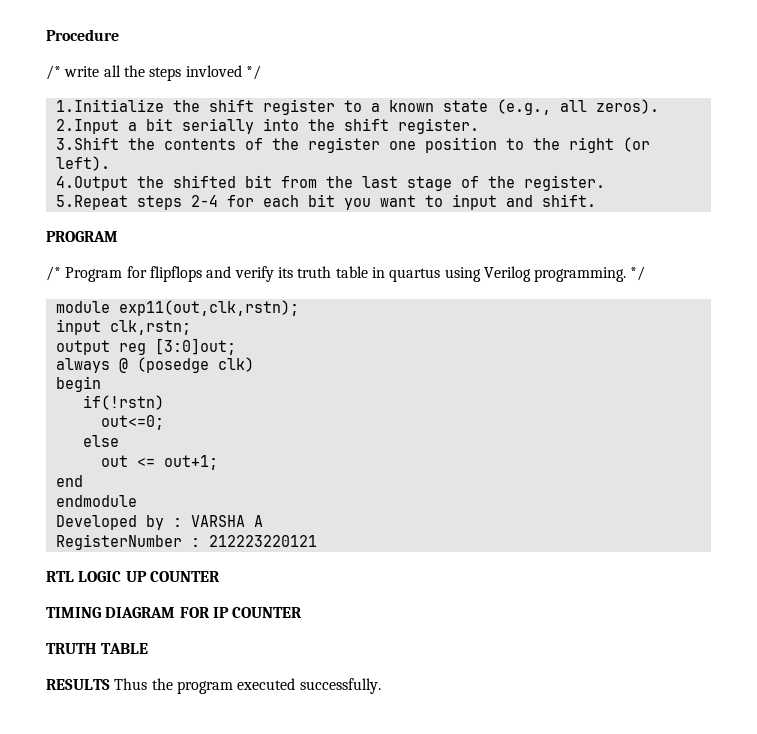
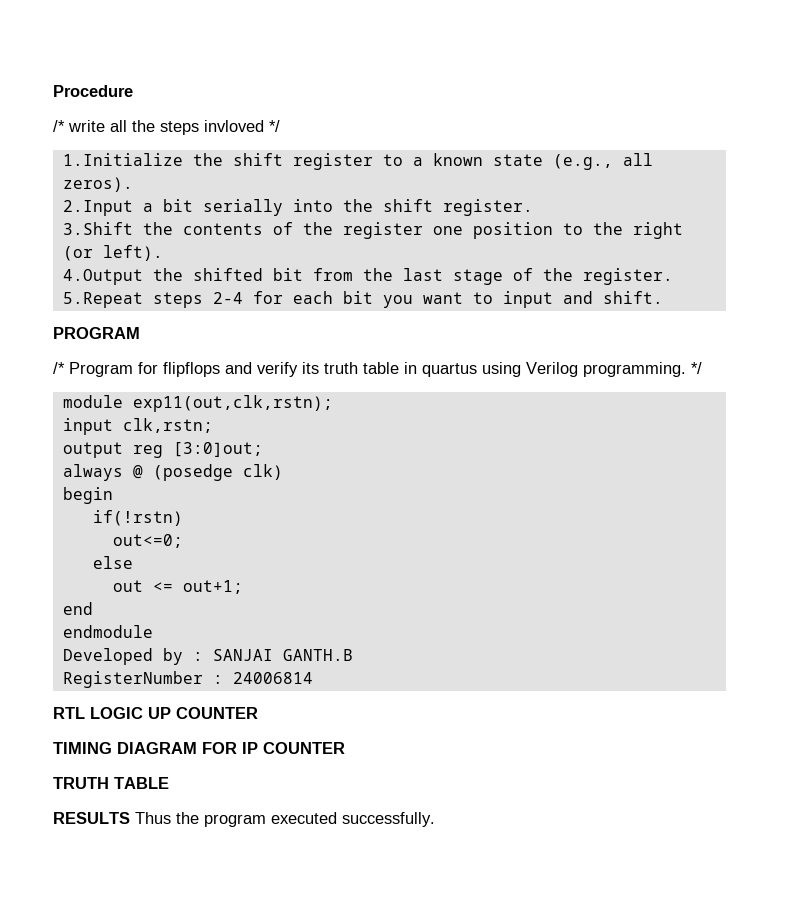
[190,515,263,527] VARSHA A -> [212,649,353,661] SANJAI GANTH.B
[208,535,317,547] 212223220121 -> [232,672,313,684] 24006814

